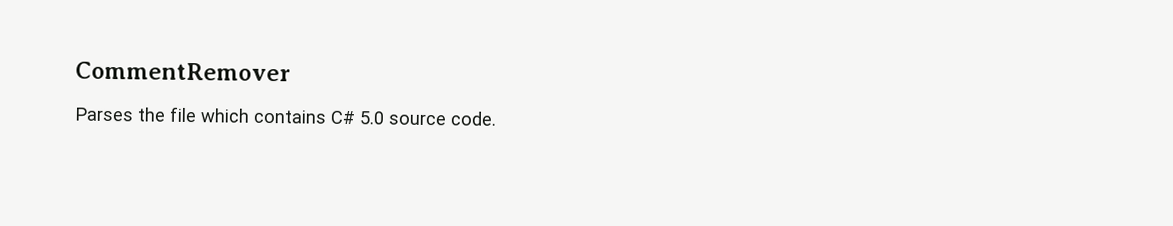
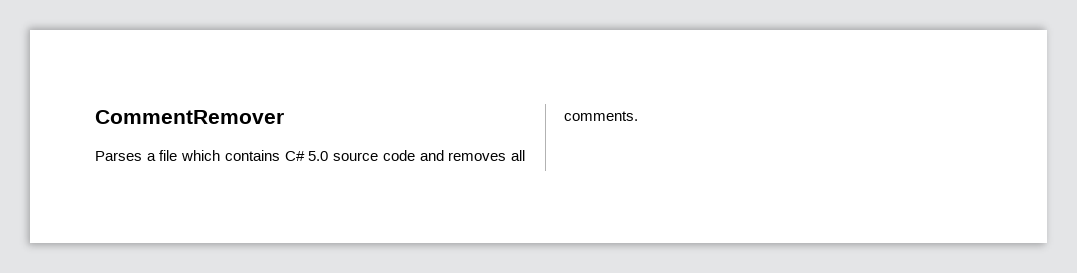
[137,107,166,122] the -> [146,153,156,161] a
[450,111,497,126] code. -> [382,150,525,161] [564,111,638,121] code and removes all comments.

